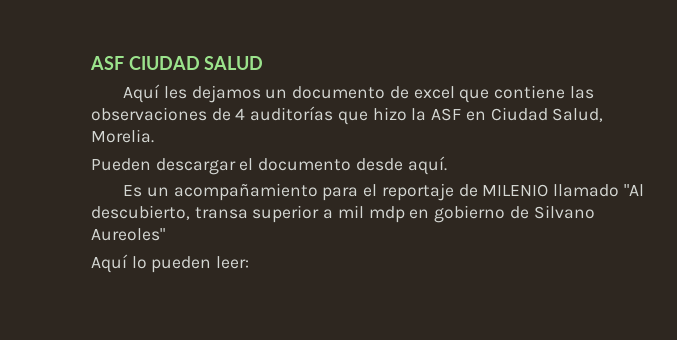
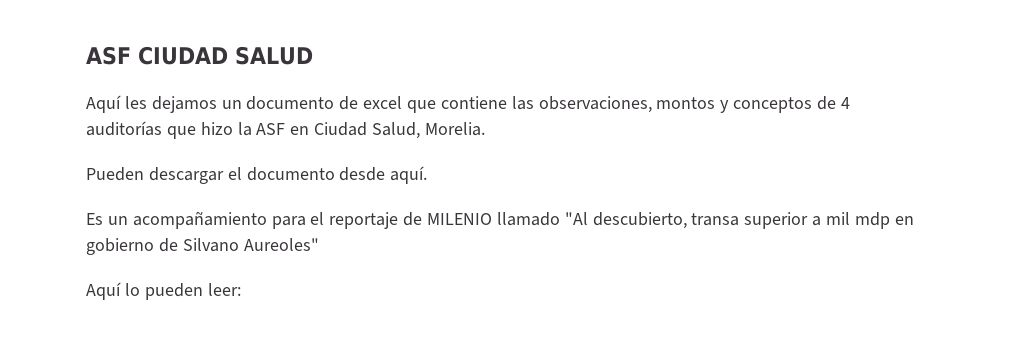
[91,107,207,121] observaciones -> [538,96,813,113] observaciones, montos y conceptos

